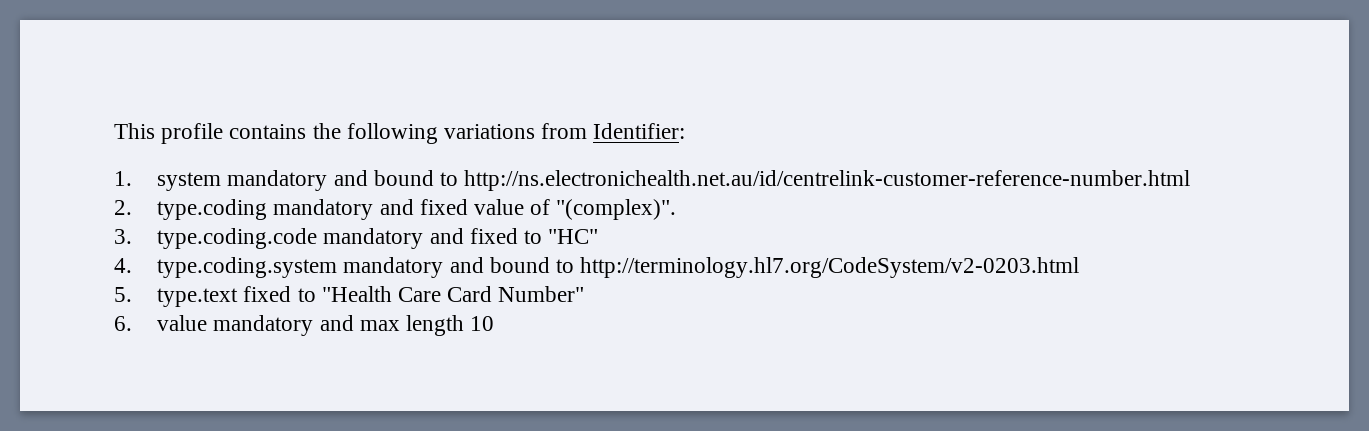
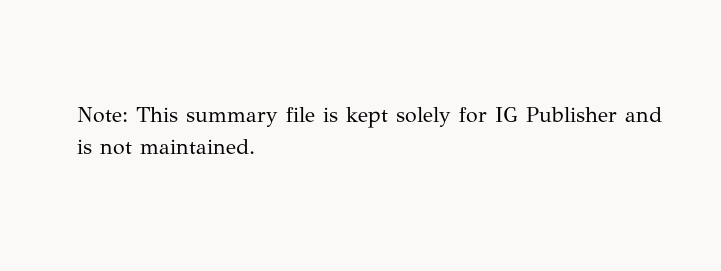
[114,123,686,144] [114,170,1191,191] [114,199,677,220] [114,228,599,249] [114,257,1080,278] [114,286,585,307] [114,315,495,336] This profile contains the following variations from Identifier: // 1. system mandatory and bound to http://ns.electronichealth.net.au/id/centrelink-customer-reference-number.html // 2. type.coding mandatory and fixed value of "(complex)". // 3. type.coding.code mandatory and fixed to "HC" // 4. type.coding.system mandatory and bound to http://terminology.hl7.org/CodeSystem/v2-0203.html // 5. type.text fixed to "Health Care Card Number" // 6. value mandatory and max length 10 -> [77,107,662,128] [77,139,255,155] Note: This summary file is kept solely for IG Publisher and is not maintained.

